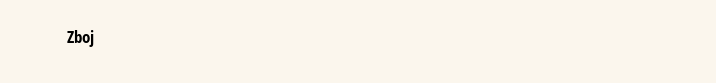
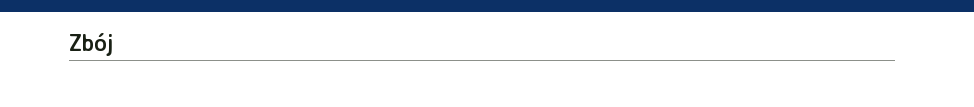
[67,30,94,47] Zboj -> [69,33,113,56] Zbój

